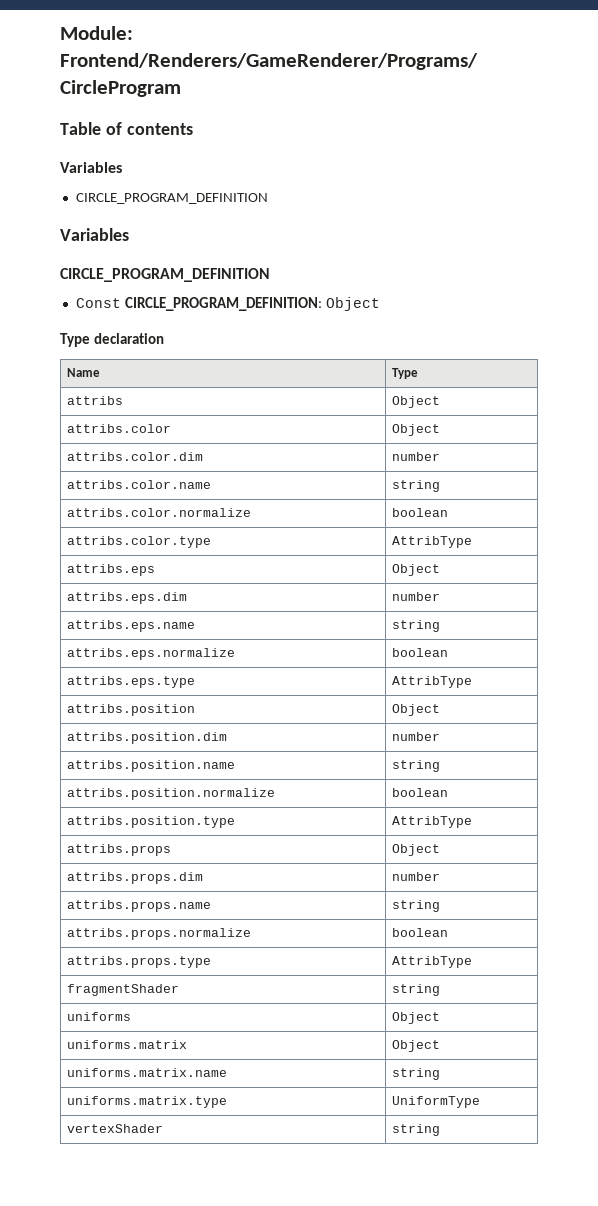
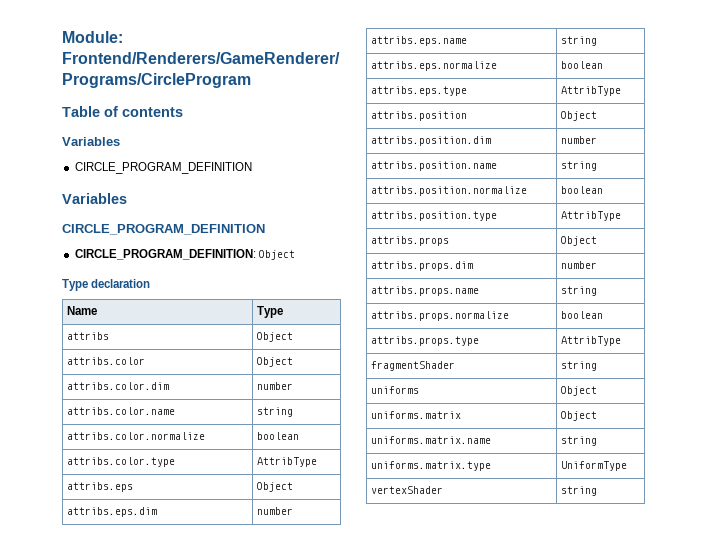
[75,298,121,308] Const -> (265, 229) none

